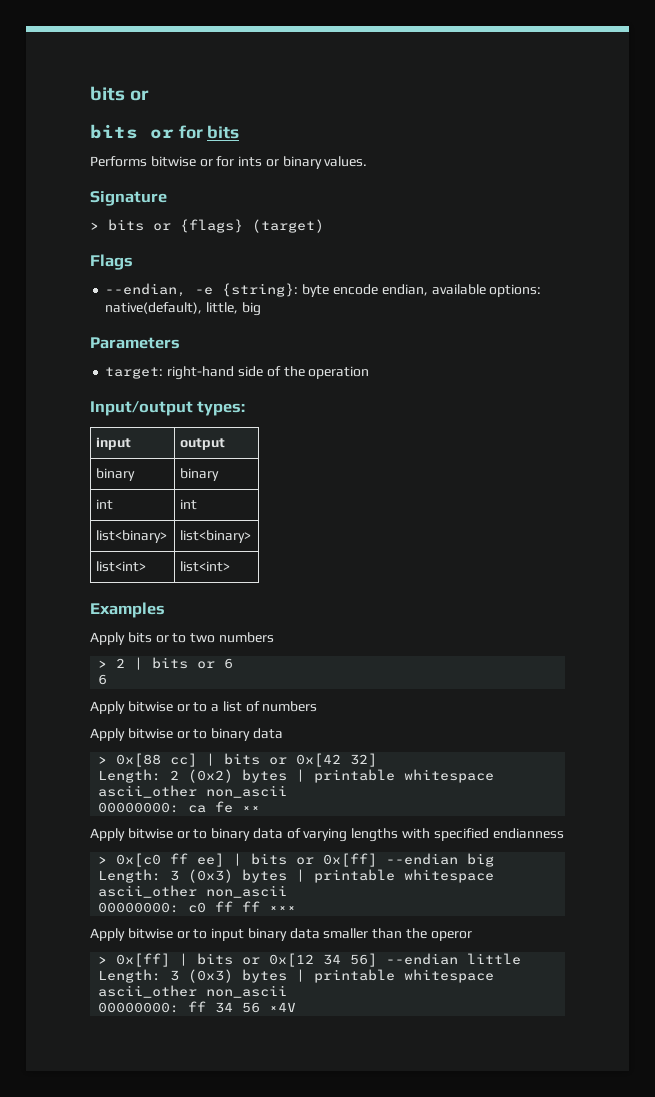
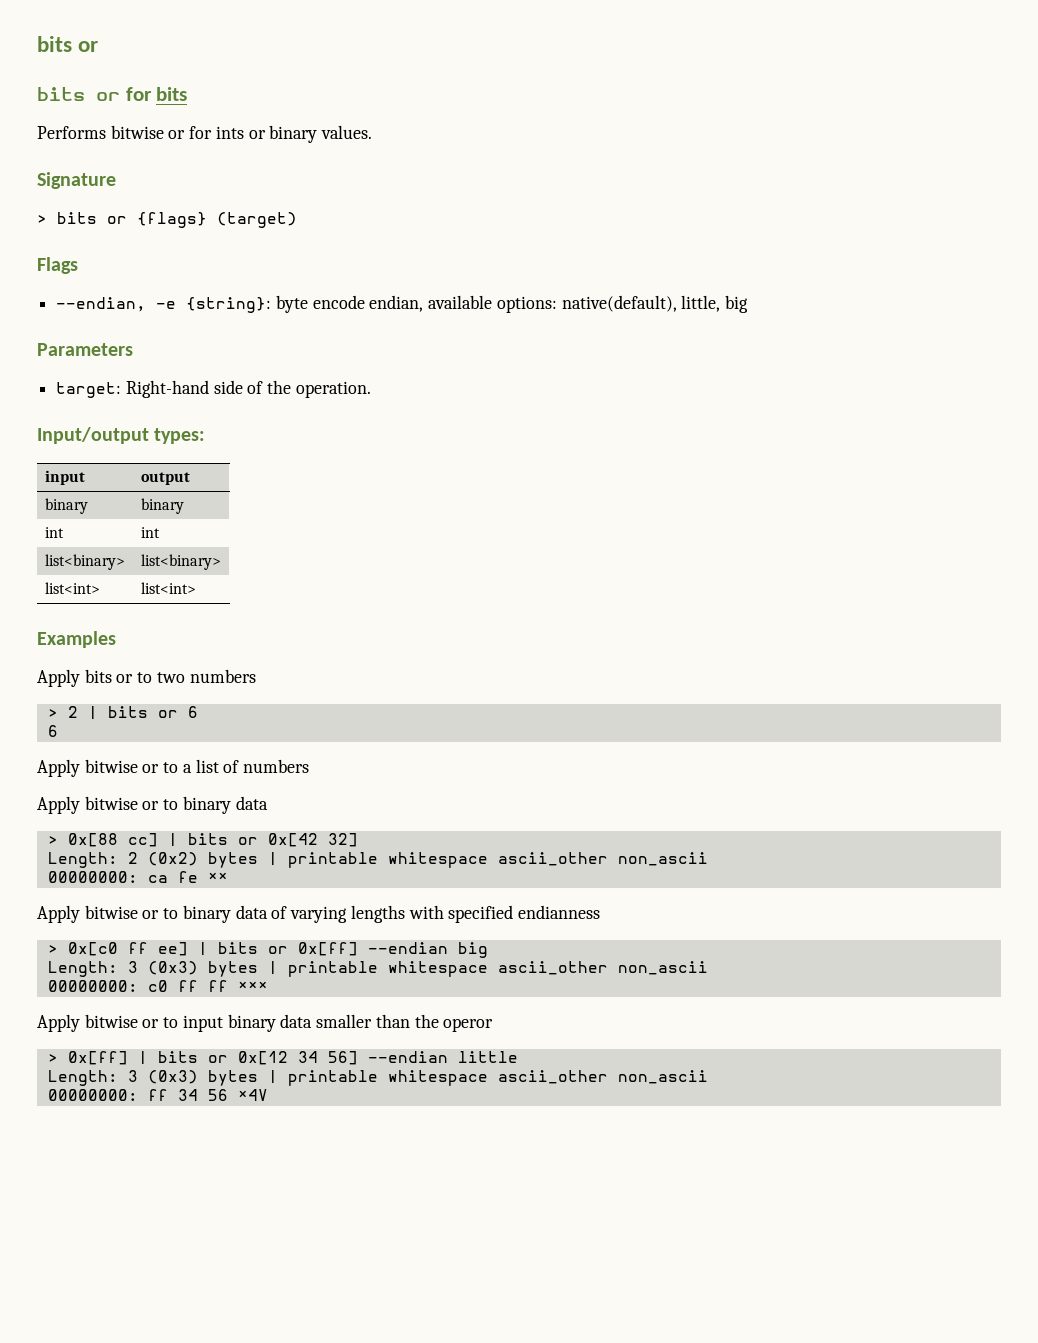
[167,366,235,380] right-hand -> [125,380,209,398] Right-hand
[308,366,370,379] operation -> [295,381,371,398] operation.

